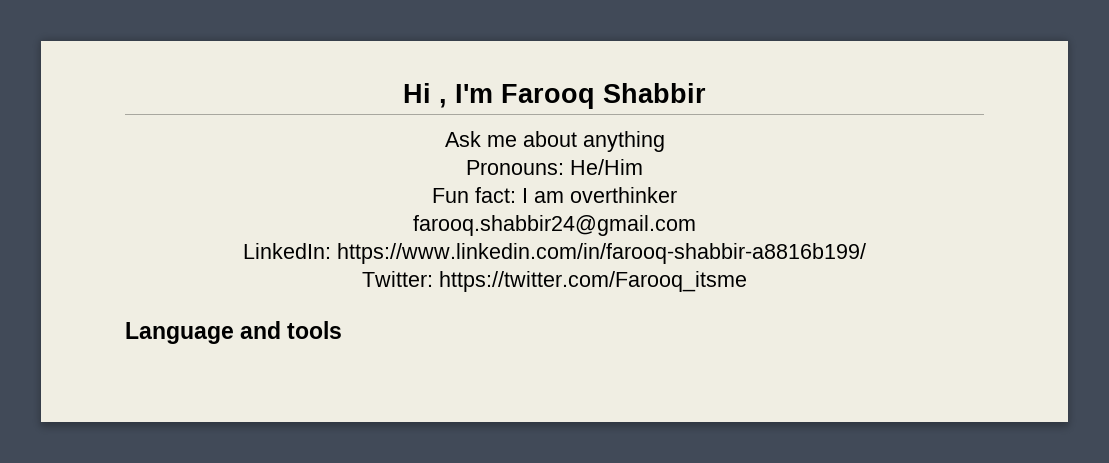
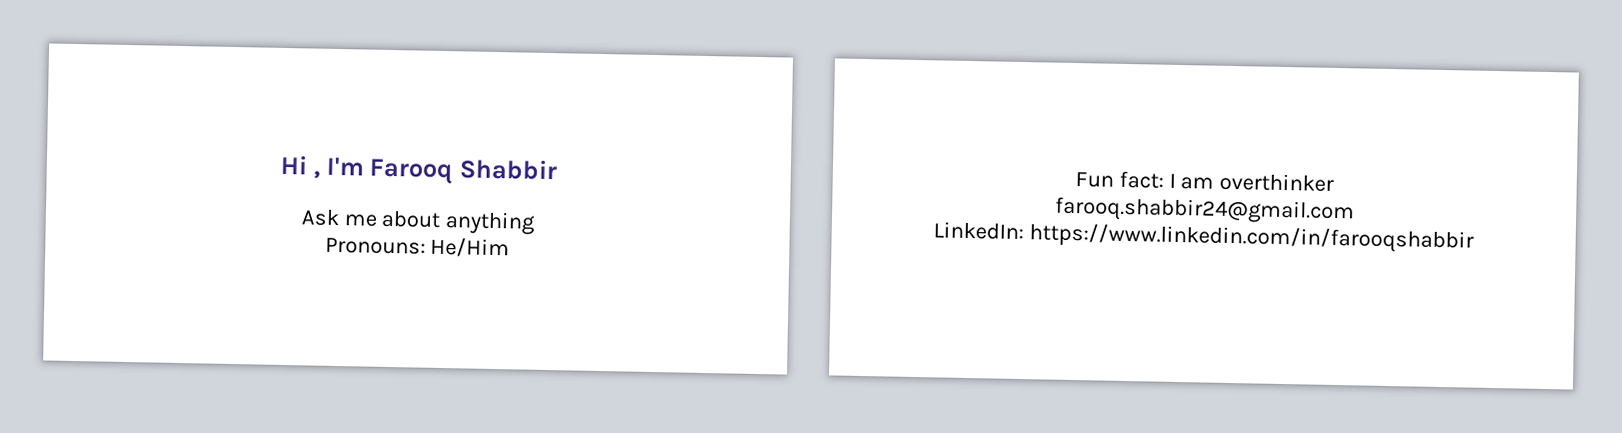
[337,243,866,264] [362,271,747,292] [125,321,343,344] https://www.linkedin.com/in/farooq-shabbir-a8816b199/ // Twitter: https://twitter.com/Farooq_itsme // Language and tools -> [1028,222,1474,254] https://www.linkedin.com/in/farooqshabbir

